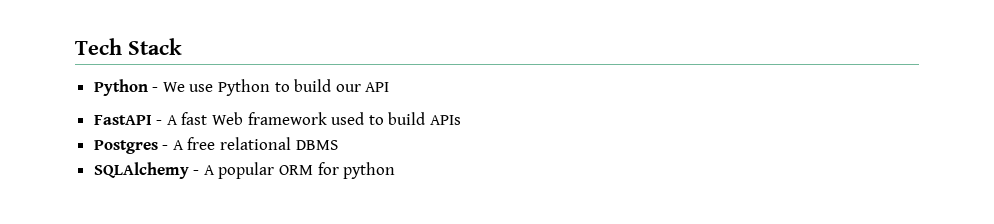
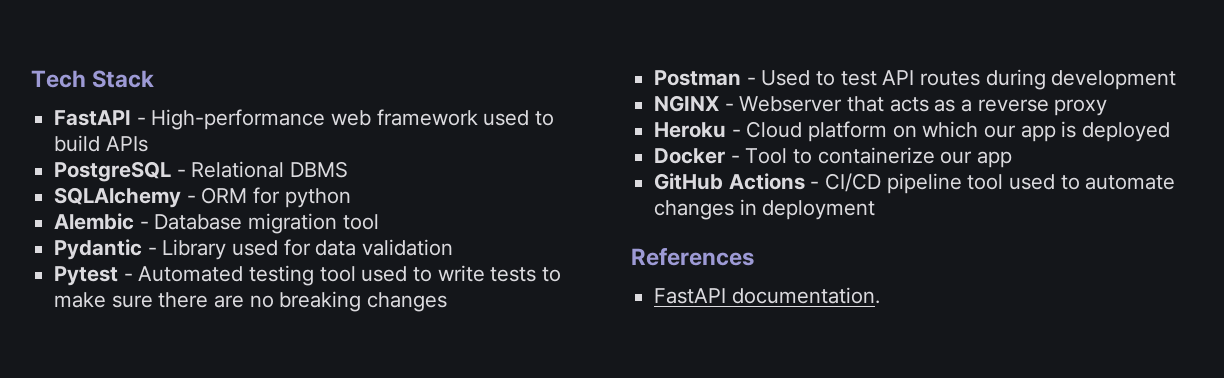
[93,79,390,96] // Python - We use Python to build our API -> (155, 79) none
[166,112,244,125] A fast Web -> [151,109,372,130] High-performance web
[93,137,292,154] Postgres - A free relational -> [54,161,285,182] PostgreSQL - Relational
[203,162,275,179] A popular -> (196, 199) none
(396, 170) none -> [54,213,379,234] [54,239,454,260] [54,265,562,286] [54,291,448,312] [654,69,1177,90] [654,95,1108,116] [654,121,1171,142] [654,147,1013,168] [654,173,1176,194] [654,199,876,220] [631,247,754,266] [654,287,880,304] // Alembic - Database migration tool // Pydantic - Library used for data validation // Pytest - Automated testing tool used to write tests to make sure there are no breaking changes // Postman - Used to test API routes during development // NGINX - Webserver that acts as a reverse proxy // Heroku - Cloud platform on which our app is deployed // Docker - Tool to containerize our app // GitHub Actions - CI/CD pipeline tool used to automate changes in deployment // References // FastAPI documentation.

